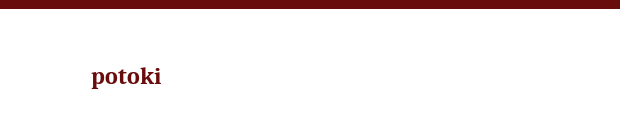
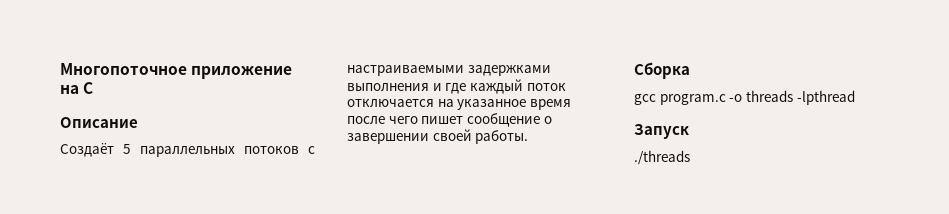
[91,67,162,89] potoki -> [60,63,293,79] [60,82,94,94] [60,117,138,128] [60,143,315,157] [347,65,551,76] [347,79,566,94] [347,99,571,110] [347,113,552,127] [347,129,529,144] [634,62,690,79] [634,90,855,105] [634,124,689,139] [634,150,690,165] Многопоточное приложение на C // Описание // Создаёт 5 параллельных потоков с настраиваемыми задержками выполнения и где каждый поток отключается на указанное время после чего пишет сообщение о завершении своей работы. // Сборка // gcc program.c -o threads -lpthread // Запуск // ./threads

